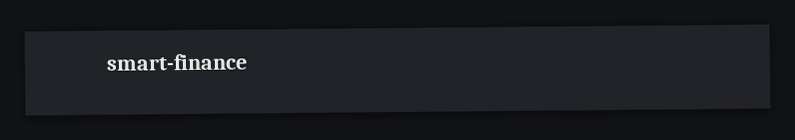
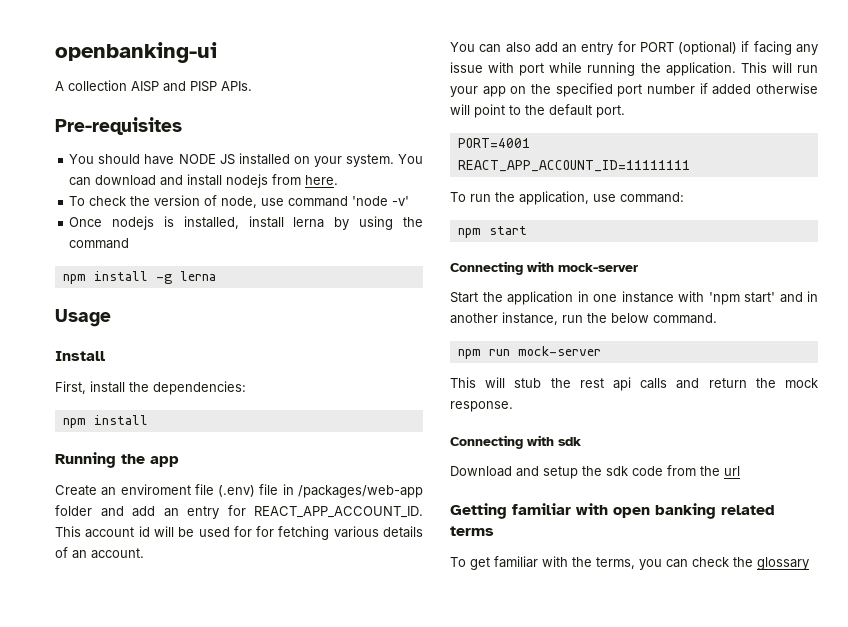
[106,53,247,71] smart-finance -> [55,42,217,63] [55,80,252,92] [55,117,182,135] [69,153,423,167] [69,174,339,188] [69,195,410,208] [69,216,423,230] [69,238,130,249] [62,271,216,284] [55,309,111,327] [55,351,105,361] [55,381,246,395] [62,415,148,428] [55,452,179,468] [55,484,423,498] [55,505,423,519] [55,526,424,540] [55,547,144,559] [450,41,818,55] [450,62,818,76] [450,83,818,97] [450,104,625,118] [457,138,530,148] [457,160,690,172] [450,191,684,205] [457,226,527,238] [450,261,638,275] [450,291,818,305] [450,312,717,325] [457,346,601,359] [450,377,818,391] [450,401,513,412] [450,435,581,449] [450,465,740,479] [450,503,775,519] [450,526,494,536] [450,556,809,570] openbanking-ui // A collection AISP and PISP APIs. // Pre-requisites // You should have NODE JS installed on your system. You can download and install nodejs from here. // To check the version of node, use command 'node -v' // Once nodejs is installed, install lerna by using the command // npm install -g lerna // Usage // Install // First, install the dependencies: // npm install // Running the app // Create an enviroment file (.env) file in /packages/web-app folder and add an entry for REACT_APP_ACCOUNT_ID. This account id will be used for for fetching various details of an account. // You can also add an entry for PORT (optional) if facing any issue with port while running the application. This will run your app on the specified port number if added otherwise will point to the default port. // PORT=4001 // REACT_APP_ACCOUNT_ID=11111111 // To run the application, use command: // npm start // Connecting with mock-server // Start the application in one instance with 'npm start' and in another instance, run the below command. // npm run mock-server // This will stub the rest api calls and return the mock response. // Connecting with sdk // Download and setup the sdk code from the url // Getting familiar with open banking related terms // To get familiar with the terms, you can check the glossary

